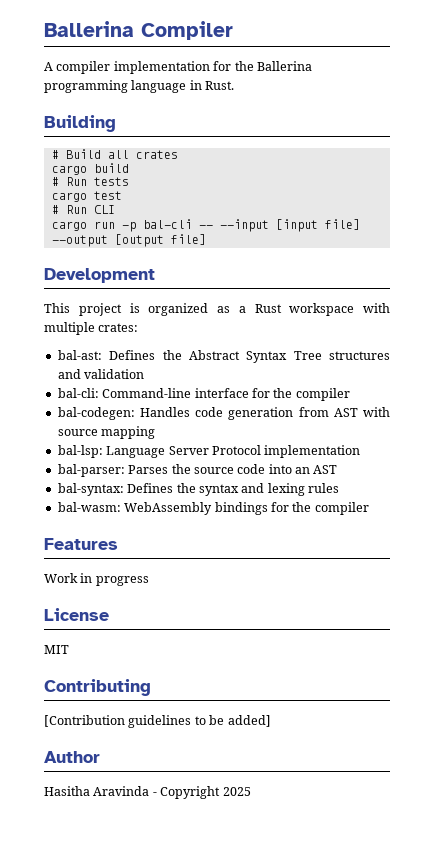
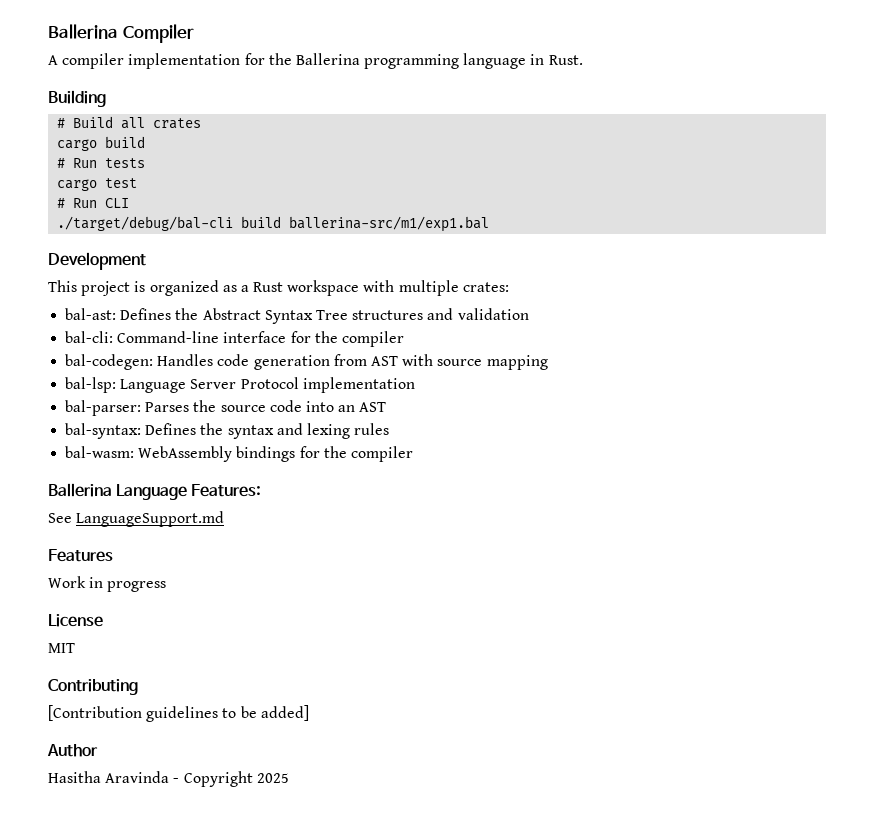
[51,219,360,232] [51,234,206,247] cargo run -p bal-cli -- --input [input file] --output [output file] -> [57,216,490,232] ./target/debug/bal-cli build ballerina-src/m1/exp1.bal
(369, 508) none -> [48,483,262,500] [48,511,225,527] // Ballerina Language Features: // See LanguageSupport.md

